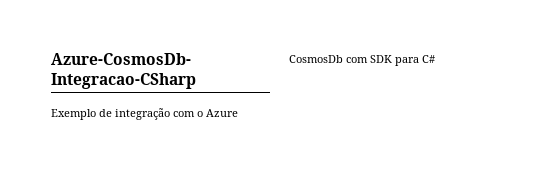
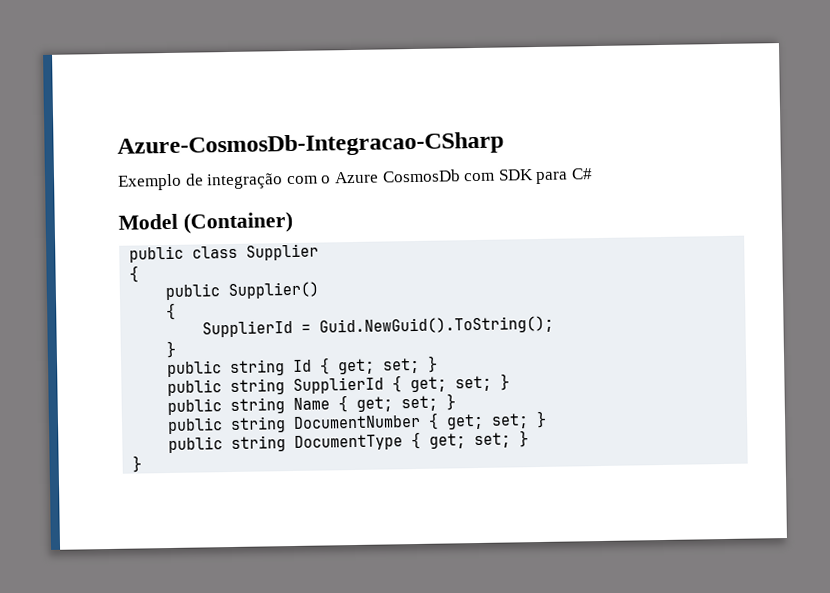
(435, 59) none -> [118,211,293,234] [129,243,320,263] [129,265,140,283] [165,281,321,301] [166,302,177,321] [202,315,555,338] [166,340,177,359] [167,355,439,378] [167,373,511,397] [167,393,457,416] [167,410,548,435] [168,430,530,454] [132,455,143,473] // Model (Container) // public class Supplier // { // public Supplier() // { // SupplierId = Guid.NewGuid().ToString(); // } // public string Id { get; set; } // public string SupplierId { get; set; } // public string Name { get; set; } // public string DocumentNumber { get; set; } // public string DocumentType { get; set; } // }

